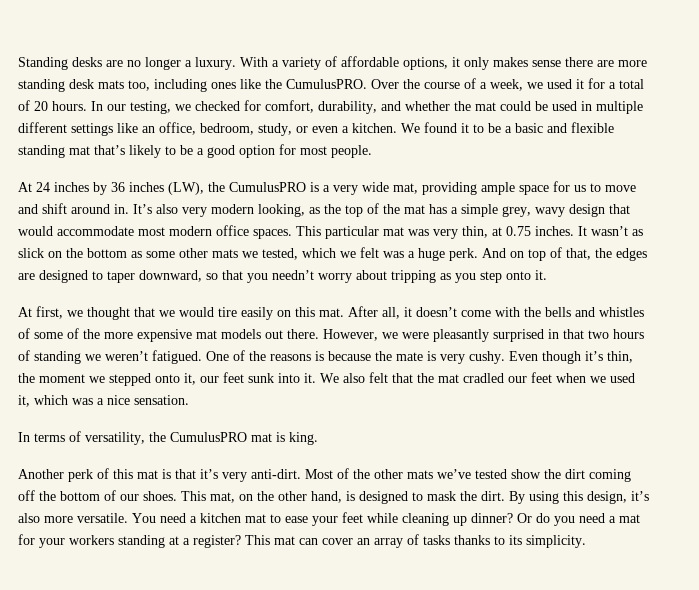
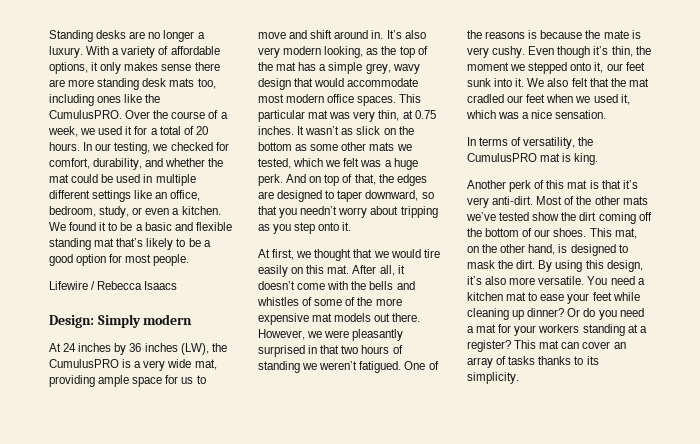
(372, 151) none -> [49,281,178,290] [49,314,193,328] // Lifewire / Rebecca Isaacs // Design: Simply modern

